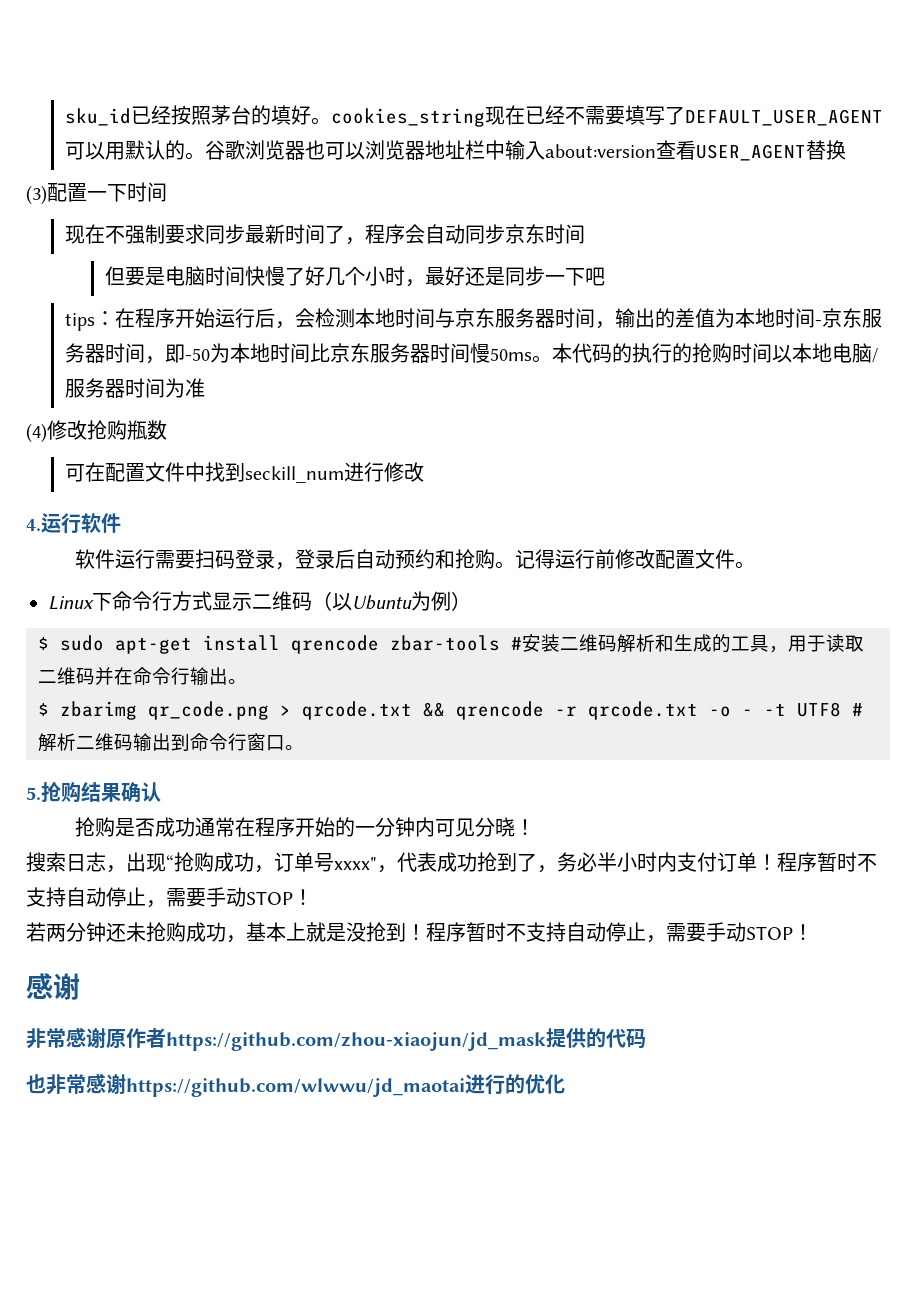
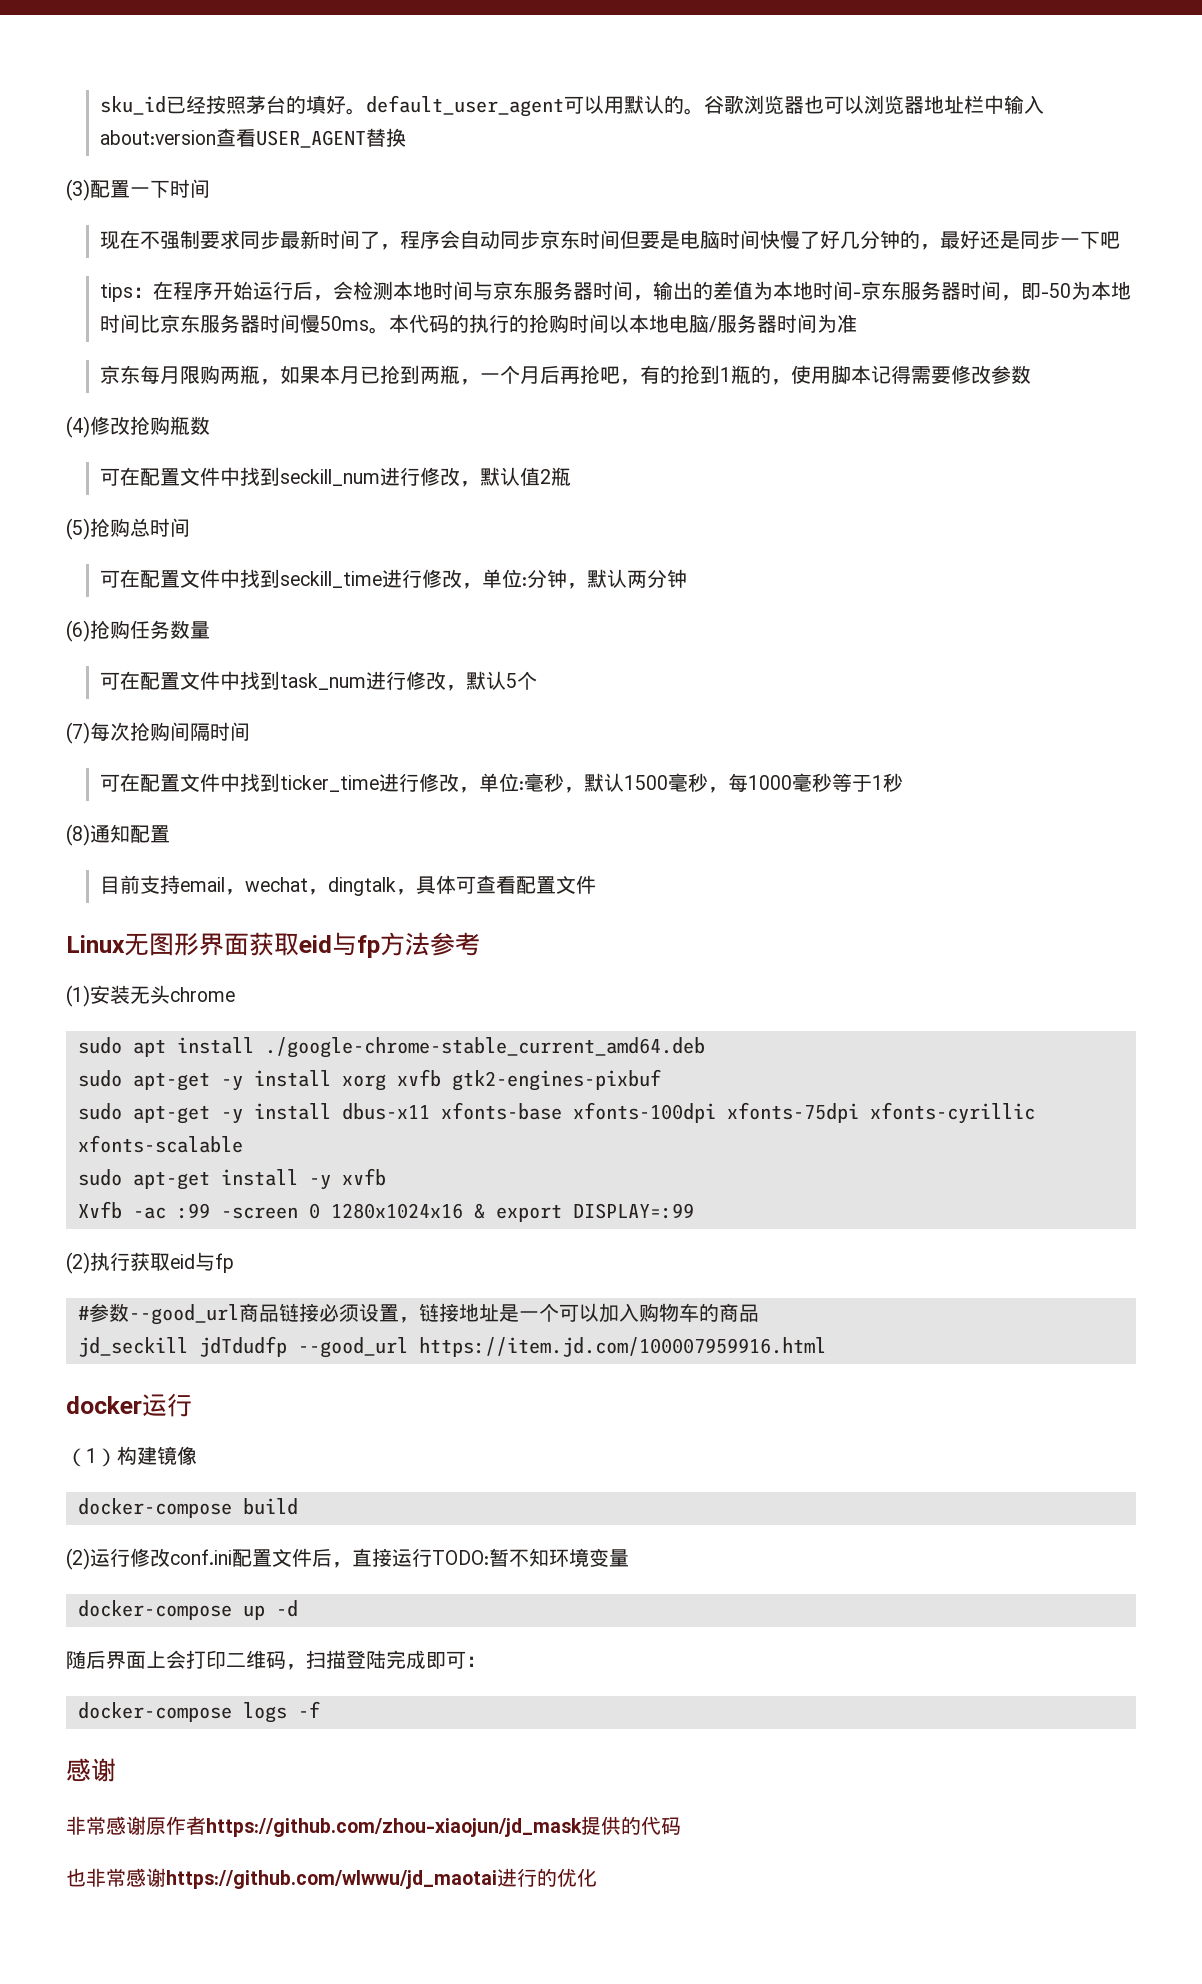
[331,105,884,127] cookies_string现在已经不需要填写了DEFAULT_USER_AGENT -> [365,95,564,117] default_user_agent
(586, 234) // -> (620, 239) none
[344,266,405,286] 个小时 -> [859,230,920,249] 分钟的
(206, 388) none -> [99,365,1031,385] // 京东每月限购两瓶，如果本月已抢到两瓶，一个月后再抢吧，有的抢到1瓶的，使用脚本记得需要修改参数
[26,513,121,534] [74,549,755,570] [48,591,471,611] [38,634,864,654] [38,667,247,686] [38,701,863,720] [38,733,304,752] [26,781,161,803] [74,817,535,837] [26,852,877,873] [26,887,313,908] [26,922,813,943] // 4.运行软件 // 软件运行需要扫码登录，登录后自动预约和抢购。记得运行前修改配置文件。 // Linux下命令行方式显示二维码（以Ubuntu为例） // $ sudo apt-get install qrencode zbar-tools #安装二维码解析和生成的工具，用于读取二维码并在命令行输出。 // $ zbarimg qr_code.png > qrcode.txt && qrencode -r qrcode.txt -o - -t UTF8 #解析二维码输出到命令行窗口。 // 5.抢购结果确认 // 抢购是否成功通常在程序开始的一分钟内可见分晓！ // 搜索日志，出现“抢购成功，订单号xxxx"，代表成功抢到了，务必半小时内支付订单！程序暂时不支持自动停止，需要手动STOP！ // 若两分钟还未抢购成功，基本上就是没抢到！程序暂时不支持自动停止，需要手动STOP！ -> [459,467,571,487] [66,518,190,540] [99,569,687,589] [66,620,210,642] [99,671,537,691] [66,722,250,744] [99,773,903,793] [66,824,170,846] [99,875,596,896] [66,932,480,958] [66,985,235,1007] [77,1037,705,1058] [77,1069,661,1091] [77,1102,1035,1124] [77,1135,243,1153] [77,1168,386,1190] [77,1201,694,1222] [66,1252,234,1274] [77,1303,759,1325] [77,1336,826,1358] [66,1393,192,1417] [66,1446,197,1467] [77,1498,298,1518] [66,1548,629,1570] [77,1600,298,1620] [66,1650,486,1670] [77,1701,320,1723] ，默认值2瓶 // (5)抢购总时间 // 可在配置文件中找到seckill_time进行修改，单位:分钟，默认两分钟 // (6)抢购任务数量 // 可在配置文件中找到task_num进行修改，默认5个 // (7)每次抢购间隔时间 // 可在配置文件中找到ticker_time进行修改，单位:毫秒，默认1500毫秒，每1000毫秒等于1秒 // (8)通知配置 // 目前支持email，wechat，dingtalk，具体可查看配置文件 // Linux无图形界面获取eid与fp方法参考 // (1)安装无头chrome // sudo apt install ./google-chrome-stable_current_amd64.deb // sudo apt-get -y install xorg xvfb gtk2-engines-pixbuf // sudo apt-get -y install dbus-x11 xfonts-base xfonts-100dpi xfonts-75dpi xfonts-cyrillic xfonts-scalable // sudo apt-get install -y xvfb // Xvfb -ac :99 -screen 0 1280x1024x16 & export DISPLAY=:99 // (2)执行获取eid与fp // #参数--good_url商品链接必须设置，链接地址是一个可以加入购物车的商品 // jd_seckill jdTdudfp --good_url https://item.jd.com/100007959916.html // docker运行 // （1）构建镜像 // docker-compose build // (2)运行修改conf.ini配置文件后，直接运行TODO:暂不知环境变量 // docker-compose up -d // 随后界面上会打印二维码，扫描登陆完成即可： // docker-compose logs -f

